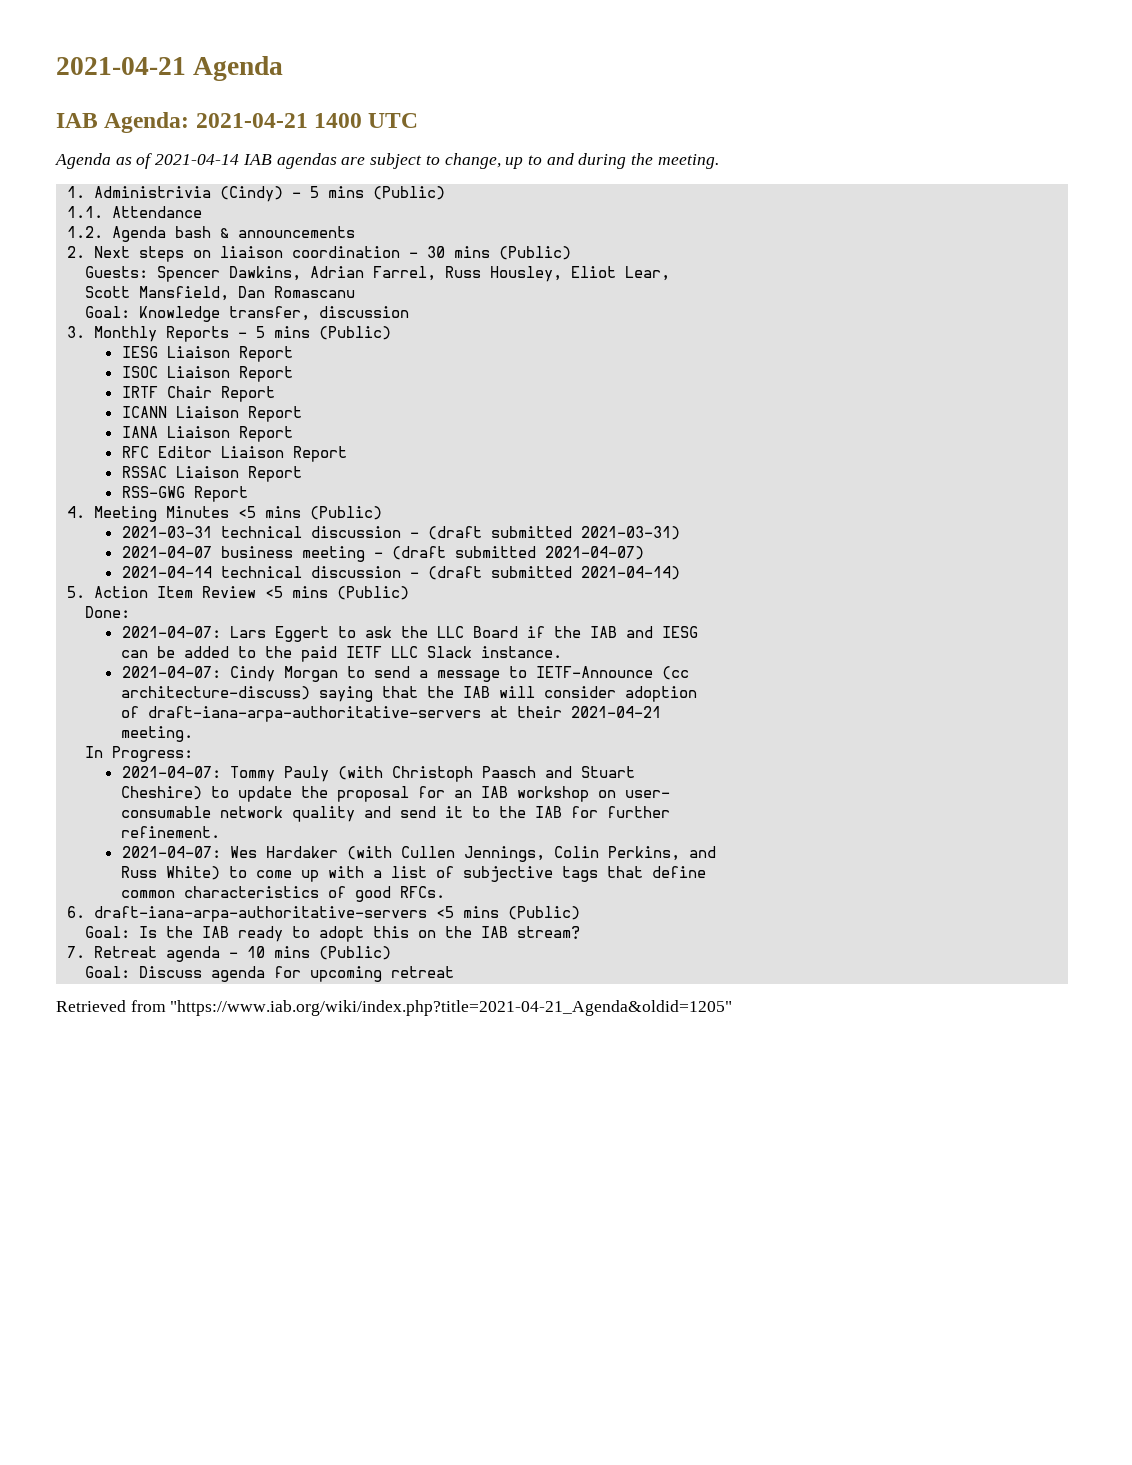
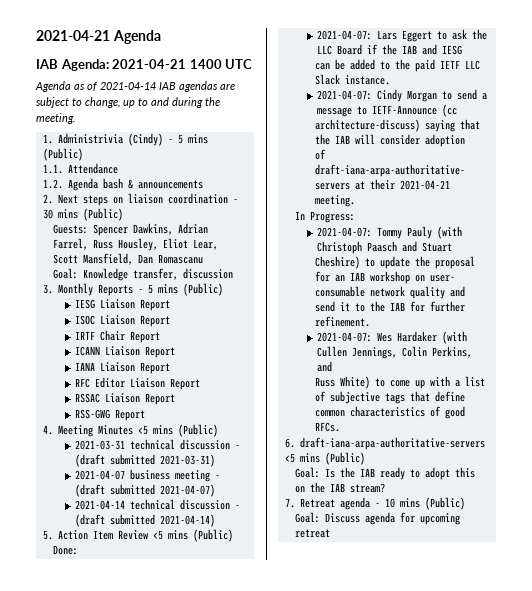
[56,1000,733,1016] // Retrieved from "https://www.iab.org/wiki/index.php?title=2021-04-21_Agenda&oldid=1205" -> (330, 533) none

